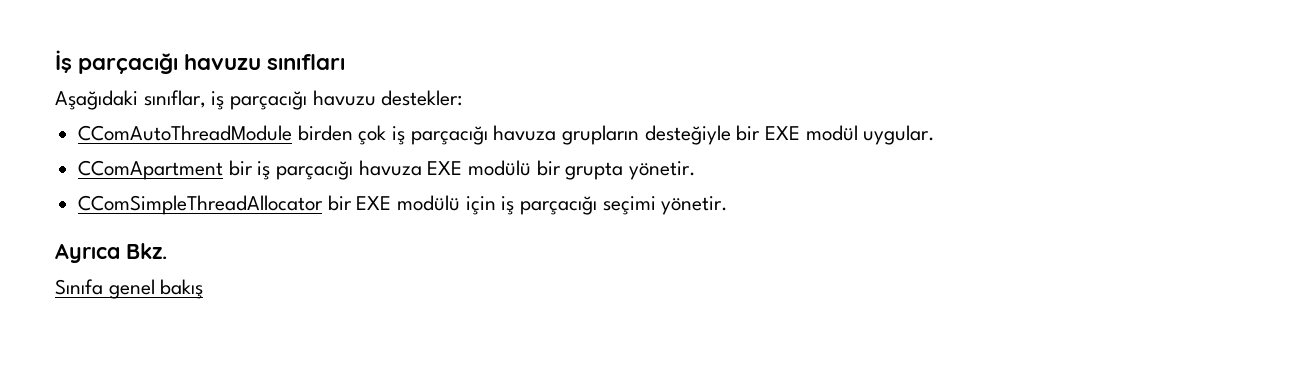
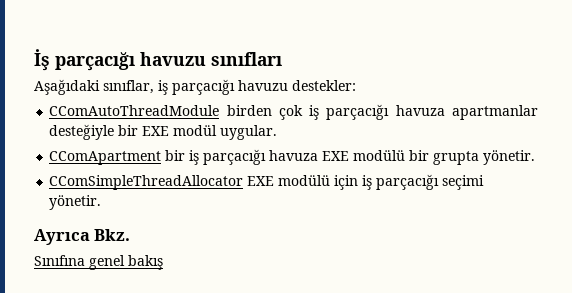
[562,125,640,145] grupların -> [452,105,538,120] apartmanlar
[327,195,352,211] bir -> (244, 182) none
[55,279,103,295] Sınıfa -> [34,255,85,266] Sınıfına

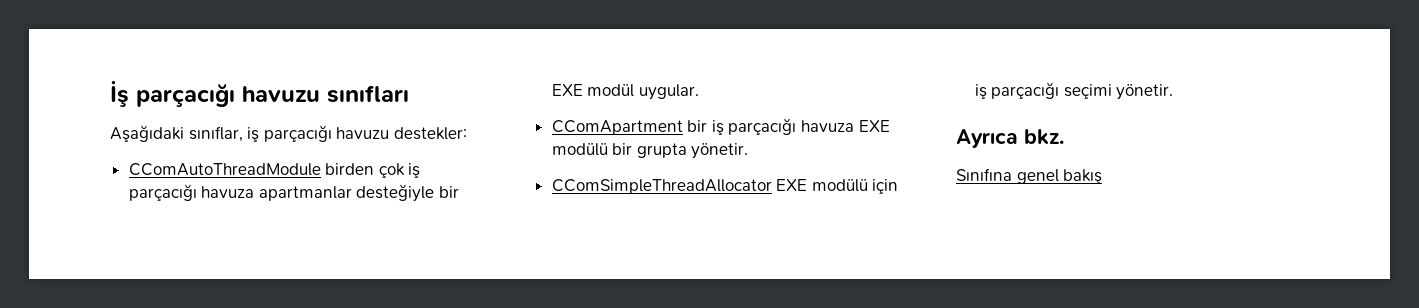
[94,229,131,241] Bkz. -> [1024,129,1064,145] bkz.

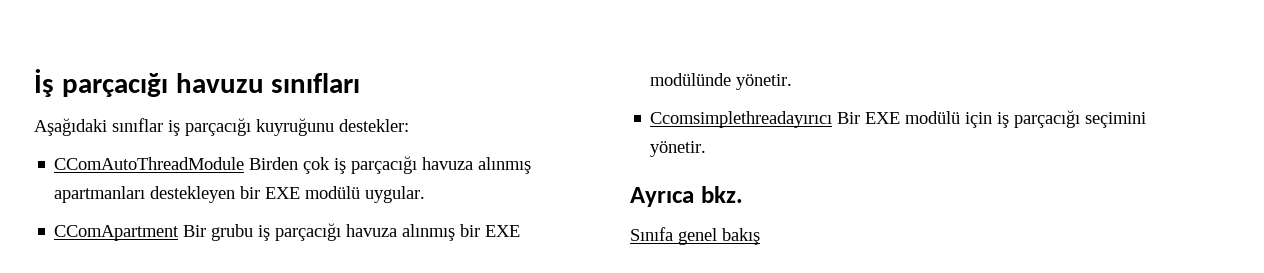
[188,125,390,142] sınıflar, iş parçacığı havuzu -> [112,118,334,136] sınıflar iş parçacığı kuyruğunu
[325,163,375,175] birden -> [249,157,299,170] Birden
[258,184,460,202] [551,84,635,97] apartmanlar desteğiyle bir EXE modül -> [478,157,532,174] [54,186,361,203] alınmış apartmanları destekleyen bir EXE modülü
[687,118,890,135] [551,143,749,159] [551,179,772,194] bir iş parçacığı havuza EXE modülü bir grupta yönetir. // CComSimpleThreadAllocator -> [183,223,521,241] [650,73,793,90] [650,111,861,128] Bir grubu iş parçacığı havuza alınmış bir EXE modülünde yönetir. // Ccomsimplethreadayırıcı Bir
[1063,84,1112,99] seçimi -> [1085,112,1147,128] seçimini
[956,168,1012,181] Sınıfına -> [630,227,673,241] Sınıfa

